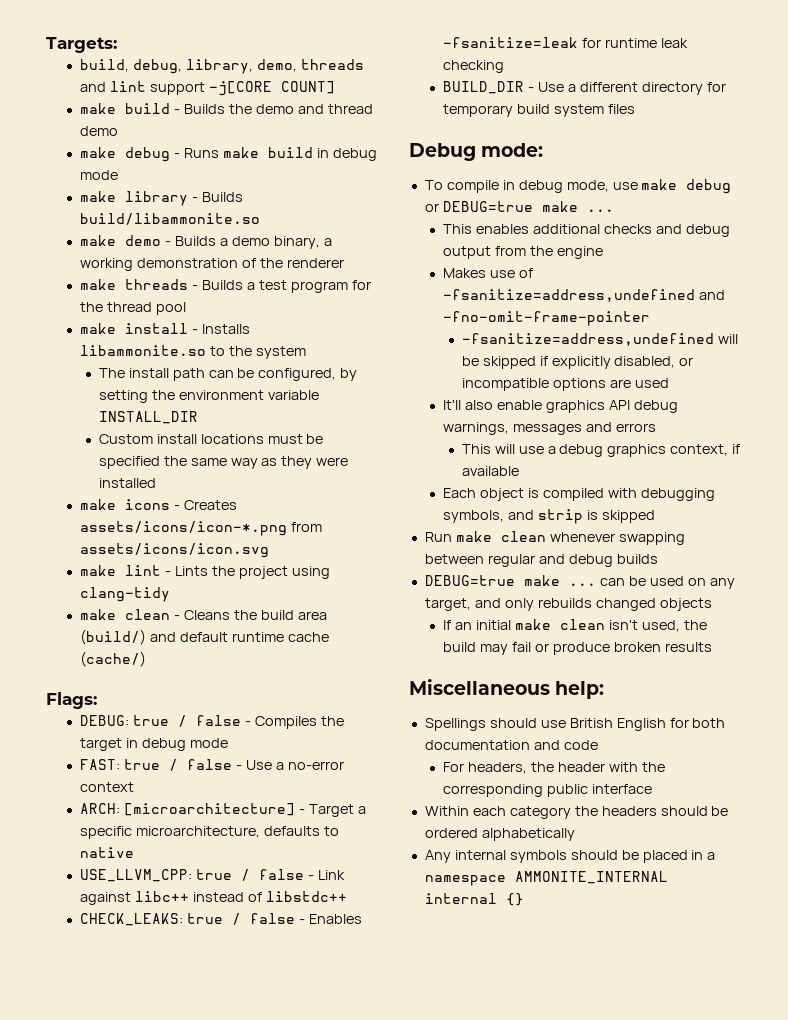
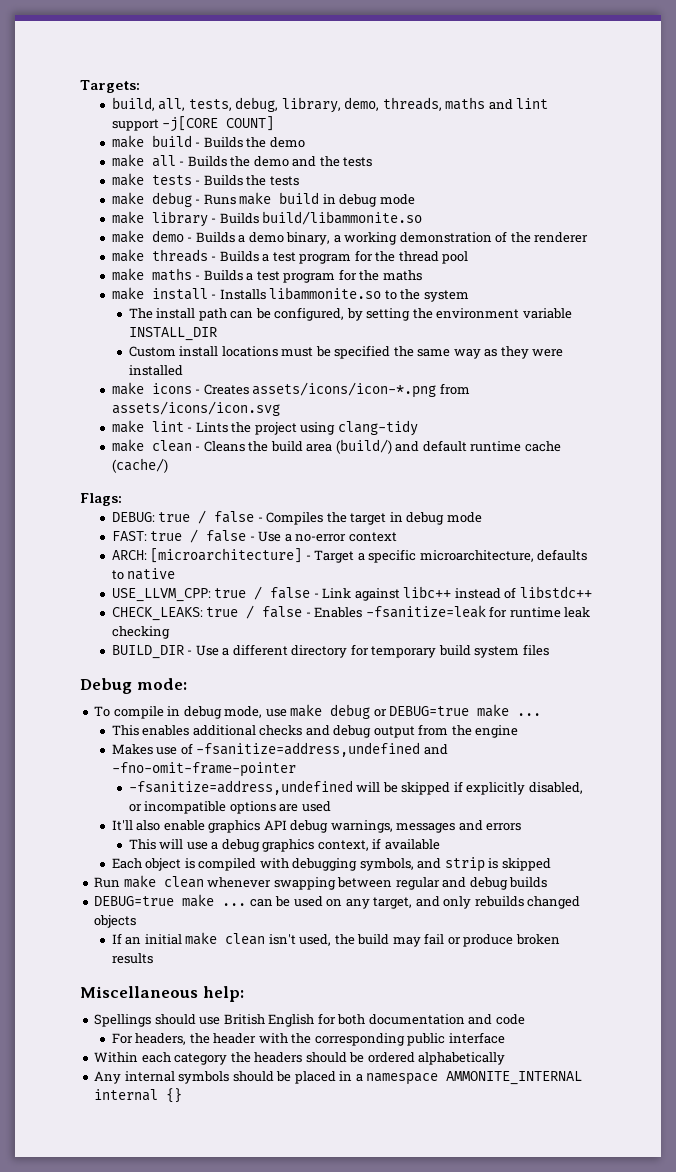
(130, 65) none -> [158,98,232,111] all, tests,
[301,59,365,70] threads -> [382,97,486,111] threads, maths
[297,104,373,114] [80,126,119,136] and thread demo -> [111,154,373,167] [111,173,299,186] // make all - Builds the demo and the tests // make tests - Builds the tests
(187, 308) none -> [111,268,422,283] // make maths - Builds a test program for the maths

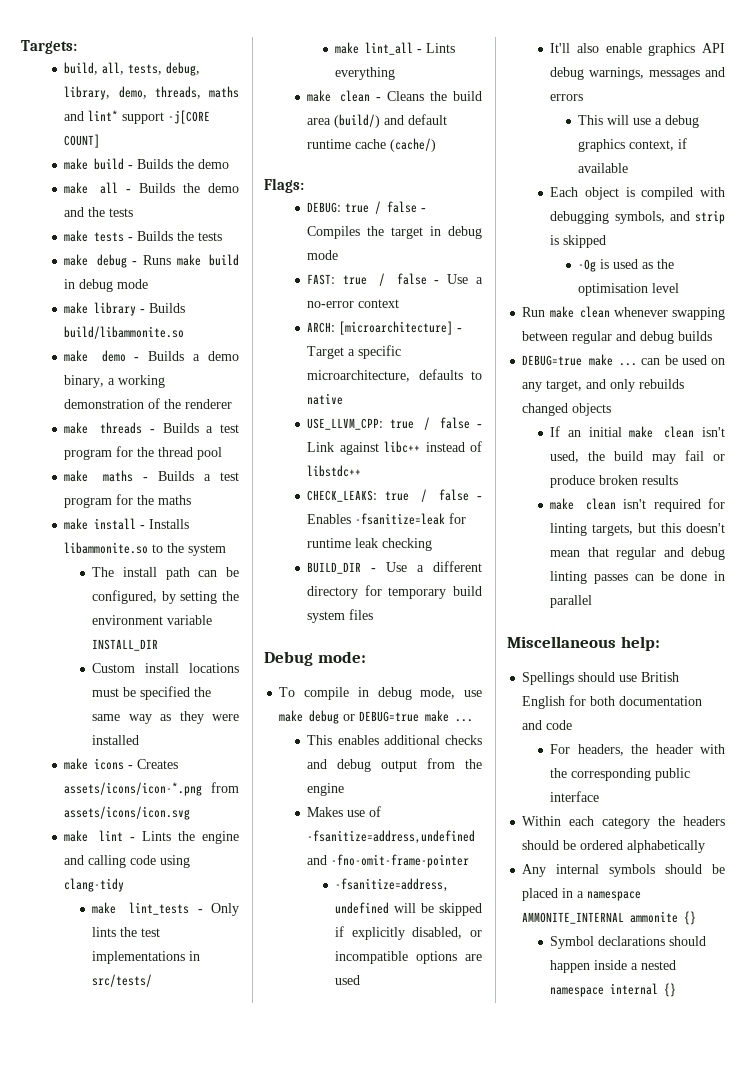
[516,98,549,109] lint -> [88,110,119,121] lint*
[254,420,418,436] project using clang-tidy -> [201,831,239,844] [64,855,191,868] [64,878,125,892] [92,902,240,916] [92,927,161,937] [92,951,201,964] [92,974,153,987] [335,42,456,55] [335,67,396,80] engine and calling code using clang-tidy // make lint_tests - Only lints the test implementations in src/tests/ // make lint_all - Lints everything
(551, 864) none -> [578,259,675,272] [578,283,680,296] // -Og is used as the optimisation level
(153, 958) none -> [550,498,725,512] [550,523,725,536] [550,547,725,560] [550,571,725,584] [550,595,593,608] // make clean isn't required for linting targets, but this doesn't mean that regular and debug linting passes can be done in parallel
(583, 1078) none -> [630,911,697,925] [550,936,707,949] [550,960,677,973] [550,987,605,997] ammonite {} // Symbol declarations should happen inside a nested namespace

